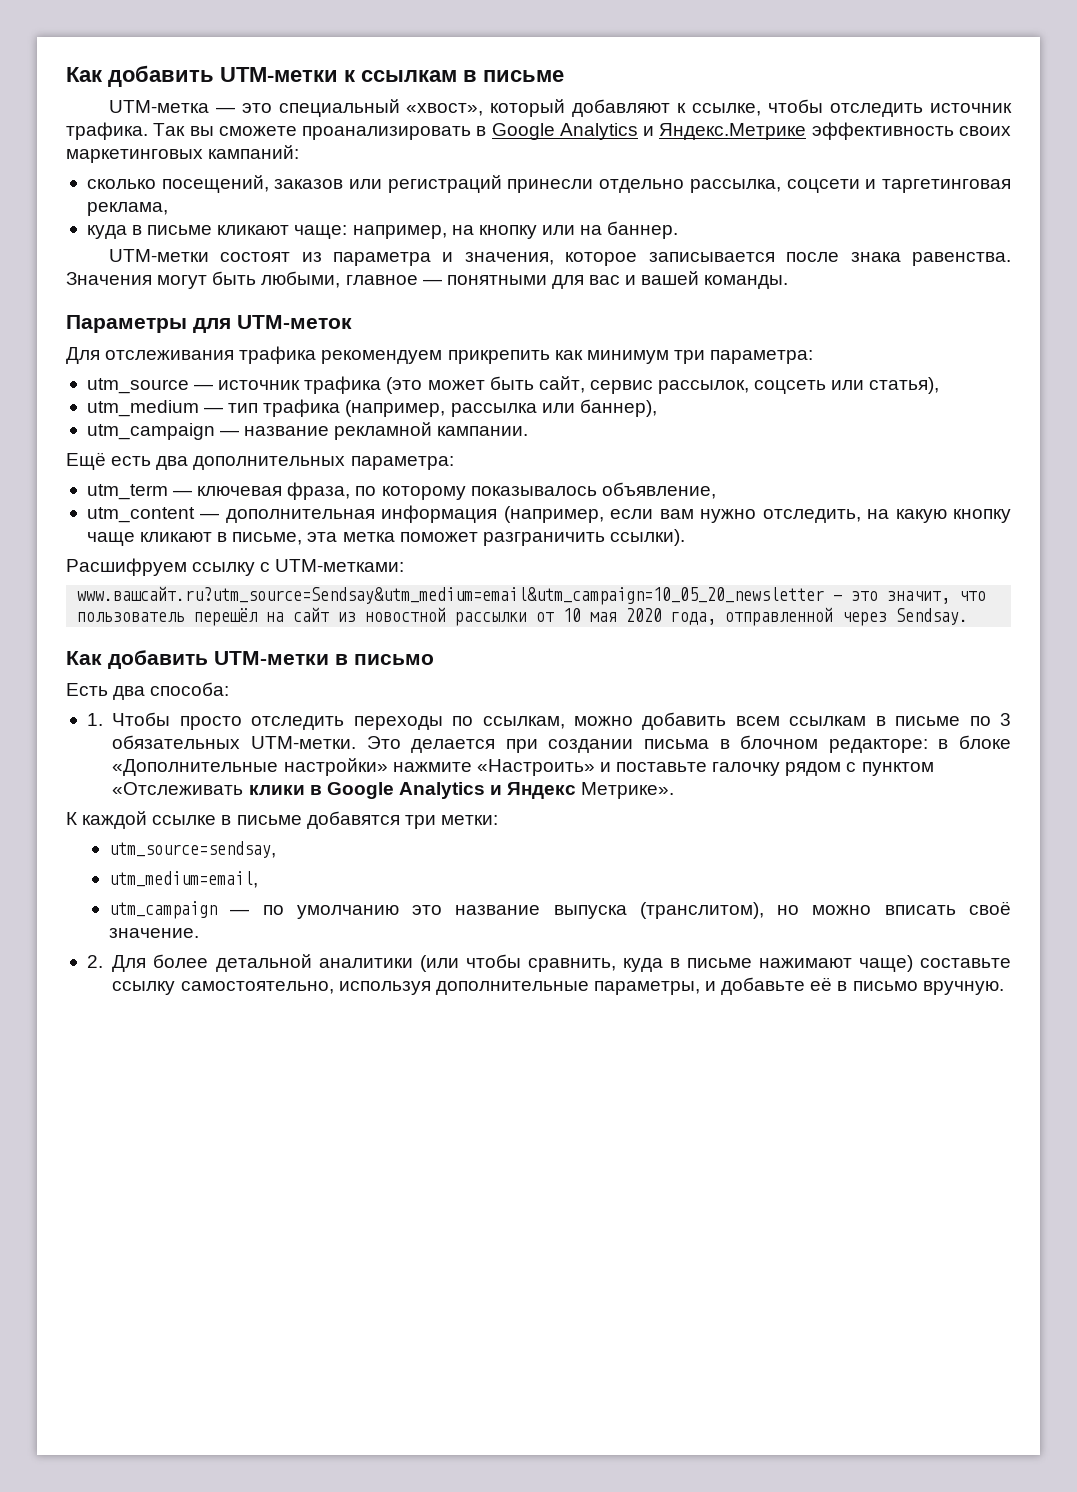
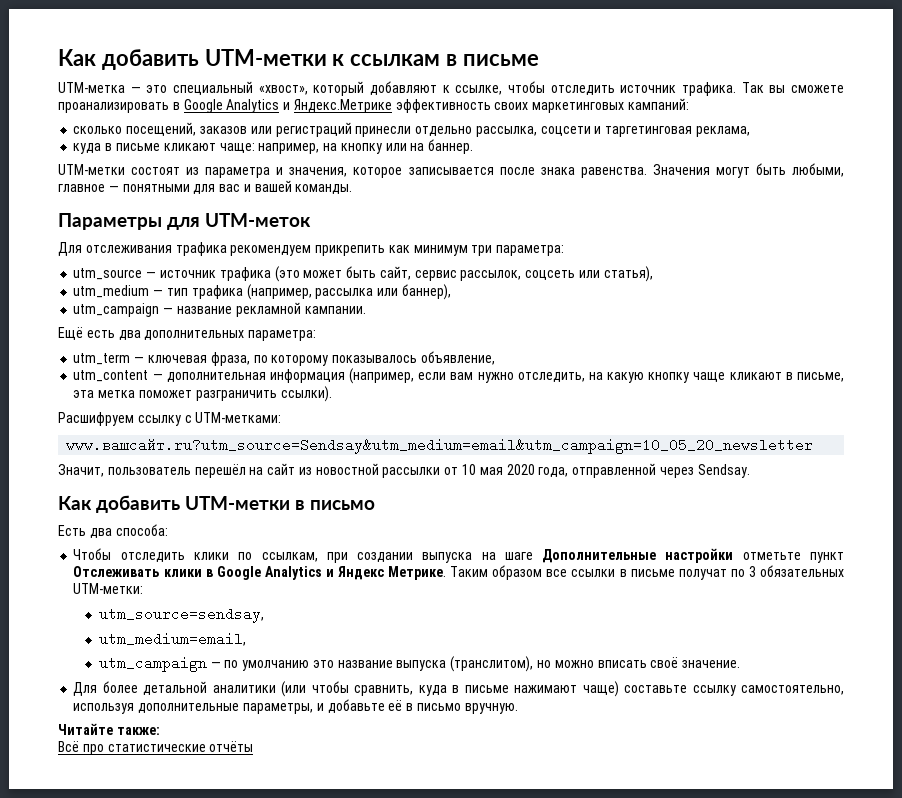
[833,591,987,604] — это значит, что -> [58,464,104,477] // Значит,
[86,712,1011,730] [112,735,1012,753] [112,758,934,776] [112,782,244,795] 1. Чтобы просто отследить переходы по ссылкам, можно добавить всем ссылкам в письме по 3 обязательных UTM-метки. Это делается при создании письма в блочном редакторе: в блоке «Дополнительные настройки» нажмите «Настроить» и поставьте галочку рядом с пунктом «Отслеживать -> [73,548,844,563] [73,566,160,577] Чтобы отследить клики по ссылкам, при создании выпуска на шаге Дополнительные настройки отметьте пункт Отслеживать
[581,782,675,799] [66,811,498,829] Метрике». // К каждой ссылке в письме добавятся три метки: -> [388,565,845,580] [73,583,144,594] Метрике. Таким образом все ссылки в письме получат по 3 обязательных UTM-метки:
[86,955,103,968] 2. -> (741, 664) none
(1004, 988) none -> [58,723,160,735] [58,741,254,755] // Читайте также: // Всё про статистические отчёты

